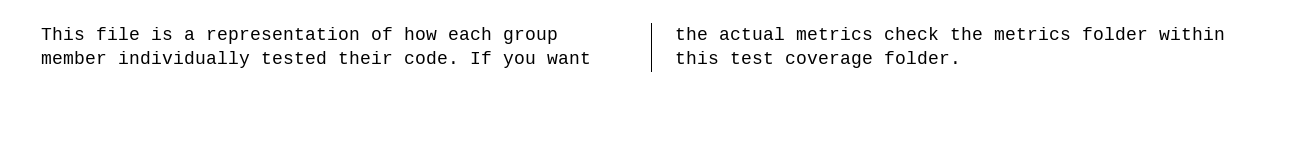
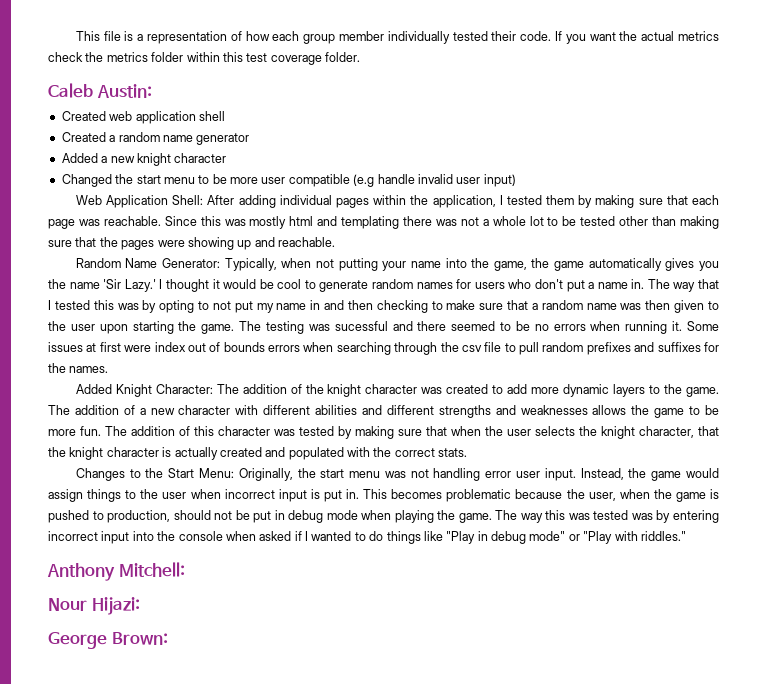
(961, 57) none -> [48,83,152,98] [61,111,225,124] [61,132,250,145] [61,153,227,166] [61,174,516,187] [75,195,720,208] [48,216,720,229] [48,237,335,250] [75,258,719,271] [48,279,720,292] [48,300,719,313] [48,321,720,334] [48,342,720,355] [48,363,109,373] [75,384,719,397] [48,405,720,418] [48,426,719,439] [48,447,468,460] [75,468,720,481] [48,489,720,502] [48,510,719,523] [48,531,686,544] [47,562,185,581] [48,597,140,615] [48,632,168,649] // Caleb Austin: // Created web application shell // Created a random name generator // Added a new knight character // Changed the start menu to be more user compatible (e.g handle invalid user input) // Web Application Shell: After adding individual pages within the application, I tested them by making sure that each page was reachable. Since this was mostly html and templating there was not a whole lot to be tested other than making sure that the pages were showing up and reachable. // Random Name Generator: Typically, when not putting your name into the game, the game automatically gives you the name 'Sir Lazy.' I thought it would be cool to generate random names for users who don't put a name in. The way that I tested this was by opting to not put my name in and then checking to make sure that a random name was then given to the user upon starting the game. The testing was sucessful and there seemed to be no errors when running it. Some issues at first were index out of bounds errors when searching through the csv file to pull random prefixes and suffixes for the names. // Added Knight Character: The addition of the knight character was created to add more dynamic layers to the game. The addition of a new character with different abilities and different strengths and weaknesses allows the game to be more fun. The addition of this character was tested by making sure that when the user selects the knight character, that the knight character is actually created and populated with the correct stats. // Changes to the Start Menu: Originally, the start menu was not handling error user input. Instead, the game would assign things to the user when incorrect input is put in. This becomes problematic because the user, when the game is pushed to production, should not be put in debug mode when playing the game. The way this was tested was by entering incorrect input into the console when asked if I wanted to do things like "Play in debug mode" or "Play with riddles." // Anthony Mitchell: // Nour Hijazi: // George Brown:

